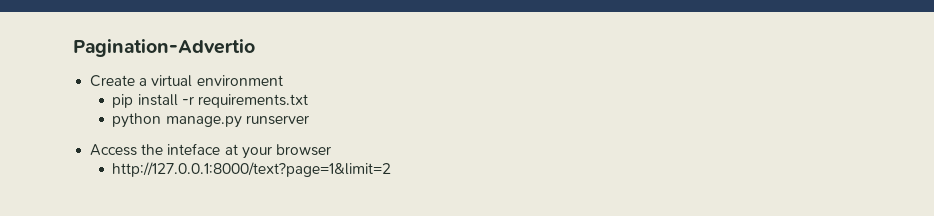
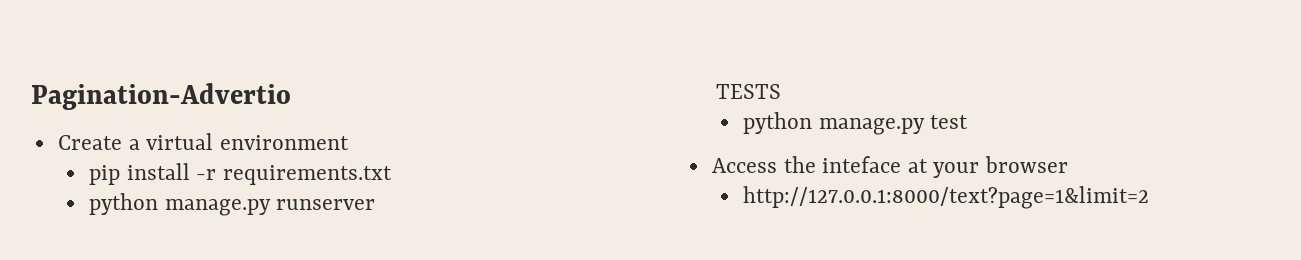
(309, 120) none -> [716,84,782,99] [743,112,969,135] // TESTS // python manage.py test

